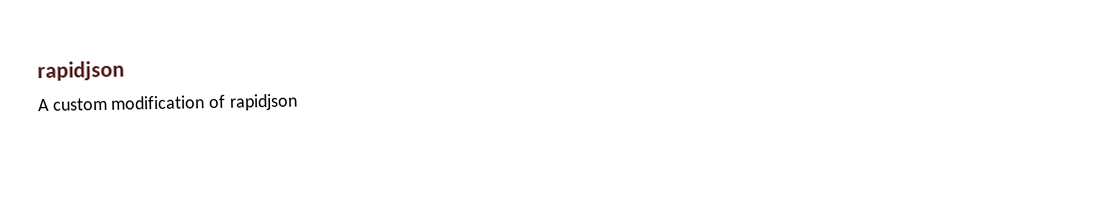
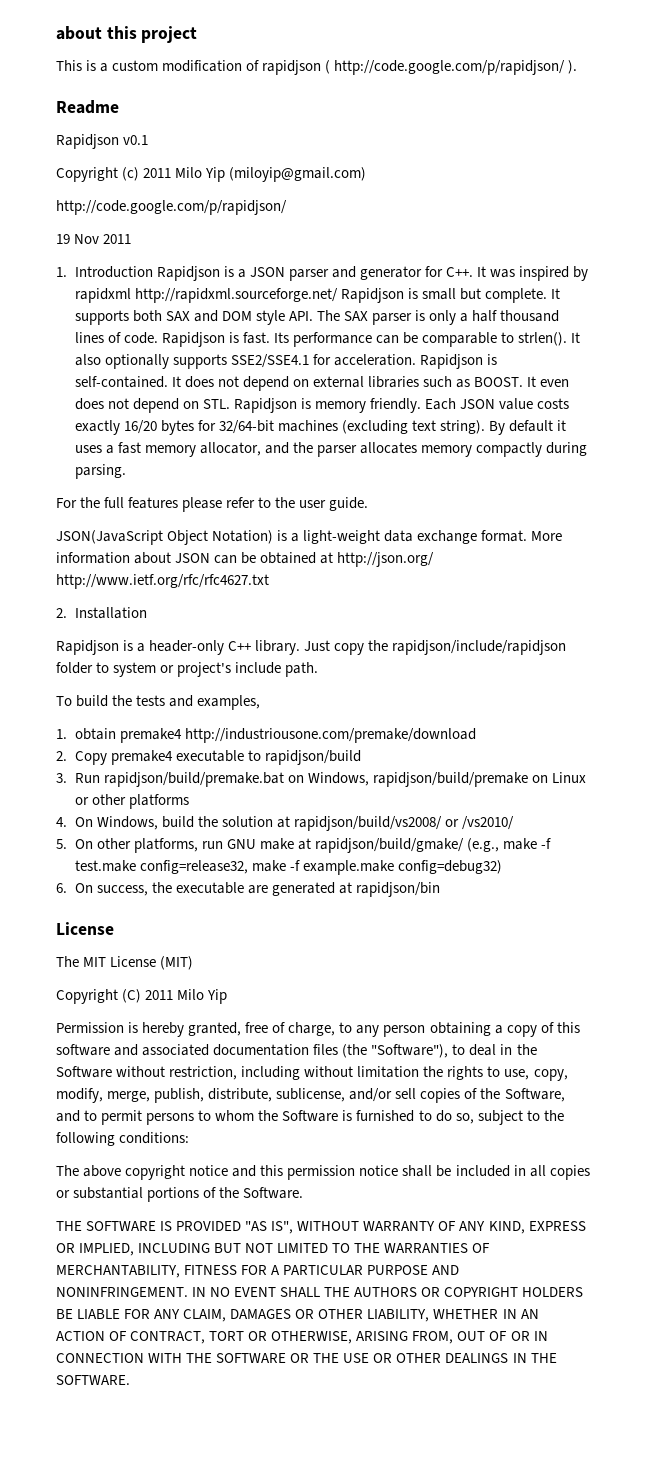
[37,60,125,82] [37,93,298,112] rapidjson // A custom modification of rapidjson -> [56,26,198,43] [56,60,578,75] [56,100,119,114] [56,134,149,149] [56,167,367,182] [56,200,287,215] [56,234,132,244] [56,266,589,281] [74,288,560,303] [74,310,560,325] [74,332,581,347] [74,354,497,369] [74,376,570,391] [74,398,570,413] [74,420,567,435] [74,442,588,457] [74,464,126,479] [56,497,369,512] [56,530,563,545] [56,552,435,567] [56,574,269,589] [56,607,147,619] [56,640,567,655] [56,662,319,677] [56,695,261,710] [56,728,476,743] [56,750,361,765] [56,772,586,787] [74,794,189,809] [56,816,514,831] [56,838,551,853] [74,860,502,875] [56,882,440,897] [56,922,114,935] [56,956,194,970] [56,989,228,1004] [56,1022,580,1037] [56,1044,537,1058] [56,1066,568,1081] [56,1088,565,1103] [56,1110,564,1125] [56,1132,190,1146] [56,1165,590,1180] [56,1187,304,1202] [56,1221,586,1234] [56,1243,491,1256] [56,1265,460,1278] [56,1287,584,1297] [56,1309,539,1322] [56,1331,548,1344] [56,1353,557,1363] [56,1375,130,1385] about this project // This is a custom modification of rapidjson ( http://code.google.com/p/rapidjson/ ). // Readme // Rapidjson v0.1 // Copyright (c) 2011 Milo Yip (miloyip@gmail.com) // http://code.google.com/p/rapidjson/ // 19 Nov 2011 // 1. Introduction Rapidjson is a JSON parser and generator for C++. It was inspired by rapidxml http://rapidxml.sourceforge.net/ Rapidjson is small but complete. It supports both SAX and DOM style API. The SAX parser is only a half thousand lines of code. Rapidjson is fast. Its performance can be comparable to strlen(). It also optionally supports SSE2/SSE4.1 for acceleration. Rapidjson is self-contained. It does not depend on external libraries such as BOOST. It even does not depend on STL. Rapidjson is memory friendly. Each JSON value costs exactly 16/20 bytes for 32/64-bit machines (excluding text string). By default it uses a fast memory allocator, and the parser allocates memory compactly during parsing. // For the full features please refer to the user guide. // JSON(JavaScript Object Notation) is a light-weight data exchange format. More information about JSON can be obtained at http://json.org/ http://www.ietf.org/rfc/rfc4627.txt // 2. Installation // Rapidjson is a header-only C++ library. Just copy the rapidjson/include/rapidjson folder to system or project's include path. // To build the tests and examples, // 1. obtain premake4 http://industriousone.com/premake/download // 2. Copy premake4 executable to rapidjson/build // 3. Run rapidjson/build/premake.bat on Windows, rapidjson/build/premake on Linux or other platforms // 4. On Windows, build the solution at rapidjson/build/vs2008/ or /vs2010/ // 5. On other platforms, run GNU make at rapidjson/build/gmake/ (e.g., make -f test.make config=release32, make -f example.make config=debug32) // 6. On success, the executable are generated at rapidjson/bin // License // The MIT License (MIT) // Copyright (C) 2011 Milo Yip // Permission is hereby granted, free of charge, to any person obtaining a copy of this software and associated documentation files (the "Software"), to deal in the Software without restriction, including without limitation the rights to use, copy, modify, merge, publish, distribute, sublicense, and/or sell copies of the Software, and to permit persons to whom the Software is furnished to do so, subject to the following conditions: // The above copyright notice and this permission notice shall be included in all copies or substantial portions of the Software. // THE SOFTWARE IS PROVIDED "AS IS", WITHOUT WARRANTY OF ANY KIND, EXPRESS OR IMPLIED, INCLUDING BUT NOT LIMITED TO THE WARRANTIES OF MERCHANTABILITY, FITNESS FOR A PARTICULAR PURPOSE AND NONINFRINGEMENT. IN NO EVENT SHALL THE AUTHORS OR COPYRIGHT HOLDERS BE LIABLE FOR ANY CLAIM, DAMAGES OR OTHER LIABILITY, WHETHER IN AN ACTION OF CONTRACT, TORT OR OTHERWISE, ARISING FROM, OUT OF OR IN CONNECTION WITH THE SOFTWARE OR THE USE OR OTHER DEALINGS IN THE SOFTWARE.

